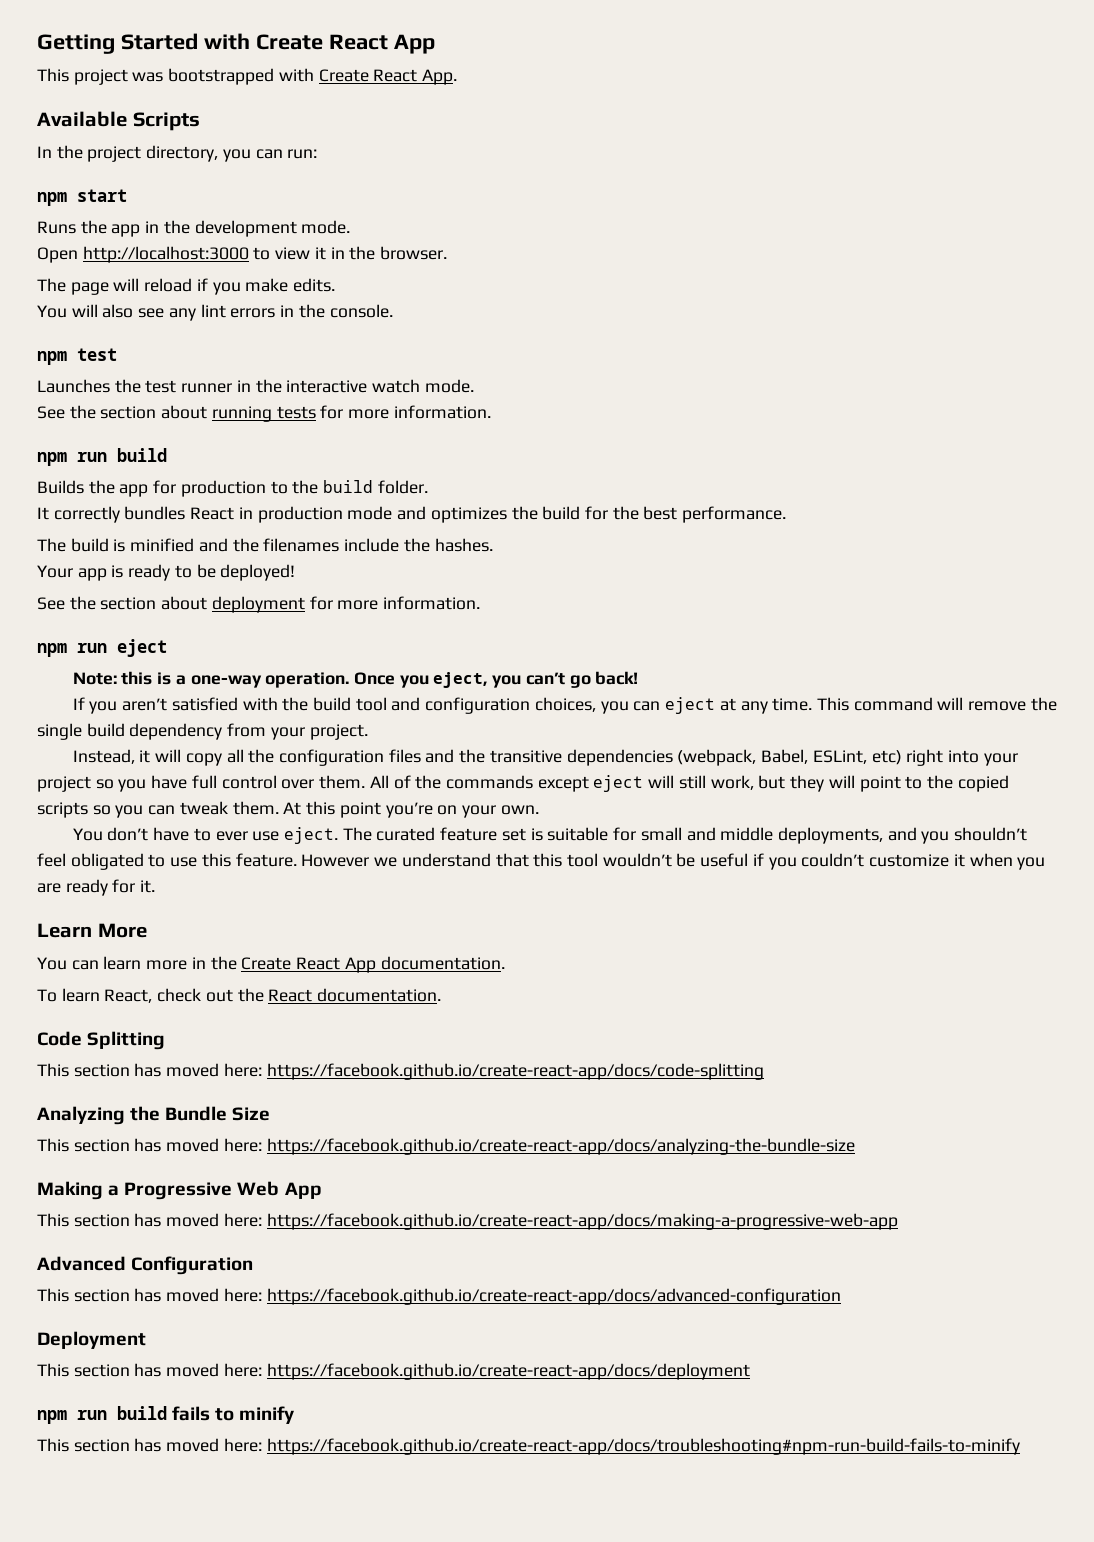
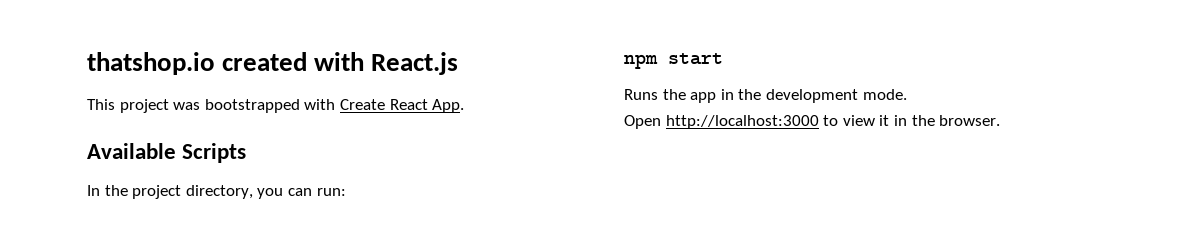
[37,33,435,54] Getting Started with Create React App -> [87,52,459,75] thatshop.io created with React.js
[37,278,336,295] [37,304,393,321] [37,348,117,365] [37,379,474,393] [37,405,491,422] [37,448,167,466] [37,480,428,497] [37,506,787,523] [37,538,493,552] [37,564,296,581] [37,596,481,613] [37,639,167,657] [72,671,639,688] [72,697,1057,714] [37,723,368,740] [72,749,1018,766] [37,775,1009,792] [37,801,539,818] [72,827,1028,844] [37,853,1046,870] [37,879,156,896] [37,923,147,938] [37,956,505,973] [37,988,442,1003] [37,1031,166,1050] [37,1063,764,1080] [37,1106,271,1125] [37,1138,855,1155] [37,1181,322,1200] [37,1213,898,1230] [37,1256,254,1275] [37,1288,841,1305] [37,1331,146,1349] [37,1363,750,1380] [37,1406,295,1424] [37,1438,1020,1455] // The page will reload if you make edits. // You will also see any lint errors in the console. // npm test // Launches the test runner in the interactive watch mode. // See the section about running tests for more information. // npm run build // Builds the app for production to the build folder. // It correctly bundles React in production mode and optimizes the build for the best performance. // The build is minified and the filenames include the hashes. // Your app is ready to be deployed! // See the section about deployment for more information. // npm run eject // Note: this is a one-way operation. Once you eject, you can’t go back! // If you aren’t satisfied with the build tool and configuration choices, you can eject at any time. This command will remove the single build dependency from your project. // Instead, it will copy all the configuration files and the transitive dependencies (webpack, Babel, ESLint, etc) right into your project so you have full control over them. All of the commands except eject will still work, but they will point to the copied scripts so you can tweak them. At this point you’re on your own. // You don’t have to ever use eject. The curated feature set is suitable for small and middle deployments, and you shouldn’t feel obligated to use this feature. However we understand that this tool wouldn’t be useful if you couldn’t customize it when you are ready for it. // Learn More // You can learn more in the Create React App documentation. // To learn React, check out the React documentation. // Code Splitting // This section has moved here: https://facebook.github.io/create-react-app/docs/code-splitting // Analyzing the Bundle Size // This section has moved here: https://facebook.github.io/create-react-app/docs/analyzing-the-bundle-size // Making a Progressive Web App // This section has moved here: https://facebook.github.io/create-react-app/docs/making-a-progressive-web-app // Advanced Configuration // This section has moved here: https://facebook.github.io/create-react-app/docs/advanced-configuration // Deployment // This section has moved here: https://facebook.github.io/create-react-app/docs/deployment // npm run build fails to minify // This section has moved here: https://facebook.github.io/create-react-app/docs/troubleshooting#npm-run-build-fails-to-minify -> (1001, 120) none

